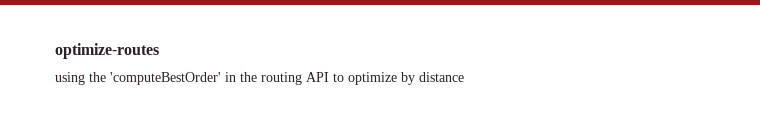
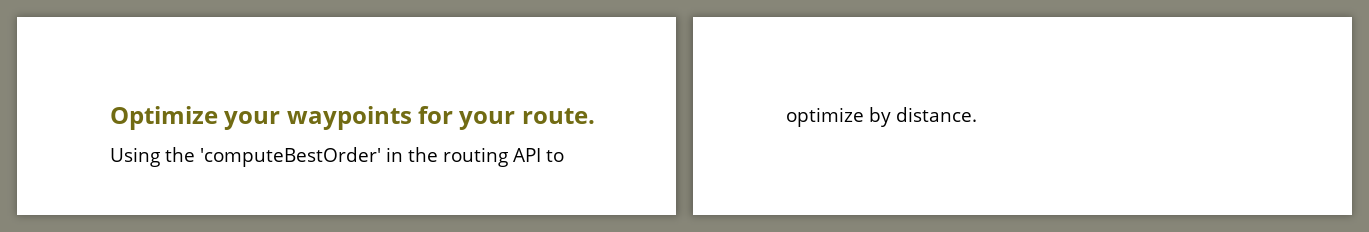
[55,43,159,59] [55,72,85,85] optimize-routes // using -> [110,106,595,130] [110,147,160,167] Optimize your waypoints for your route. // Using
[419,72,464,82] distance -> [896,107,977,122] distance.

